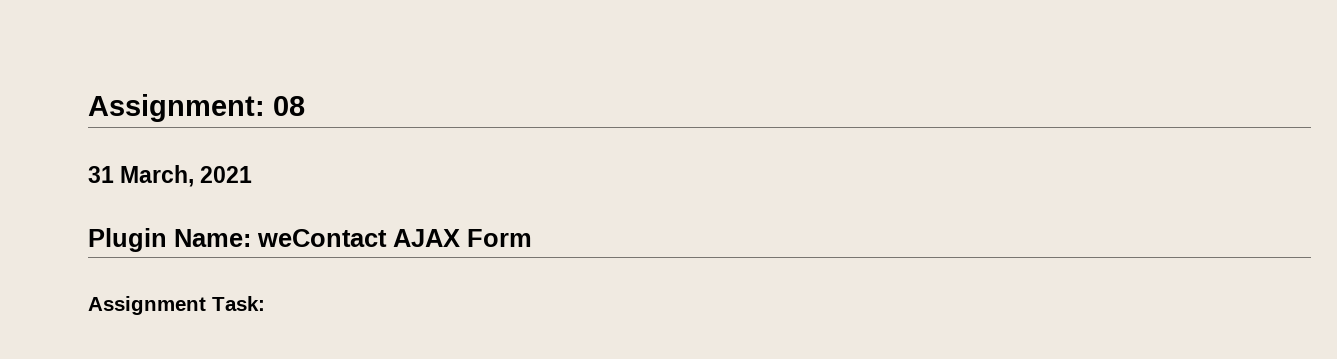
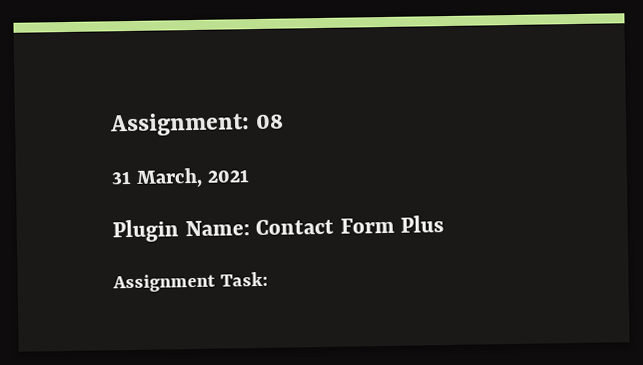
[257,229,460,247] weContact AJAX -> [255,218,335,236] Contact
(532, 238) none -> [400,215,445,233] Plus

